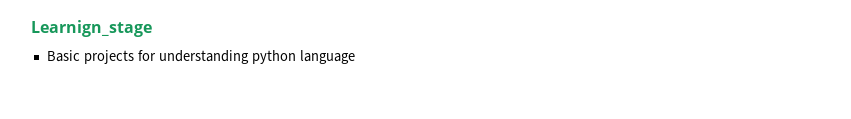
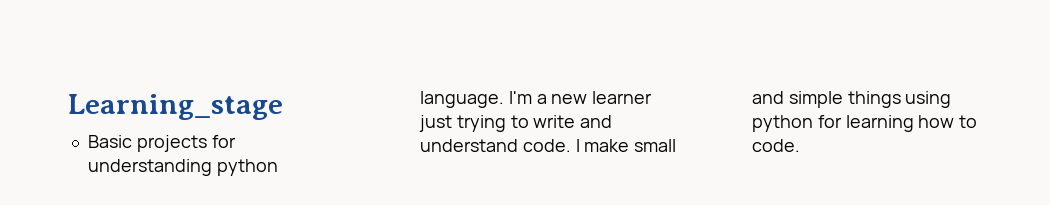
[31,20,152,37] Learnign_stage -> [68,94,283,120] Learning_stage
[299,50,355,64] language -> [419,91,653,108] [418,115,613,132] [419,139,677,152] [751,91,952,108] [751,115,978,132] [751,139,800,152] language. I'm a new learner just trying to write and understand code. I make small and simple things using python for learning how to code.

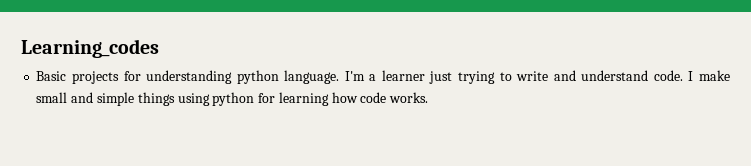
[68,94,283,120] Learning_stage -> [21,39,159,58] Learning_codes
[551,94,588,104] new -> (377, 77) none
[959,115,978,128] [751,139,800,152] to code. -> [360,92,429,103] code works.

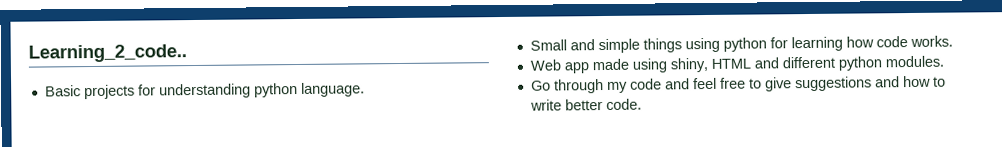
[21,39,159,58] Learning_codes -> [28,44,187,63] Learning_2_code..
[344,70,731,84] [36,92,68,103] I'm a learner just trying to write and understand code. I make small -> [529,39,567,51] // Small
(429, 97) none -> [529,55,944,74] [530,75,946,94] [529,98,642,111] // Web app made using shiny, HTML and different python modules. // Go through my code and feel free to give suggestions and how to write better code.

